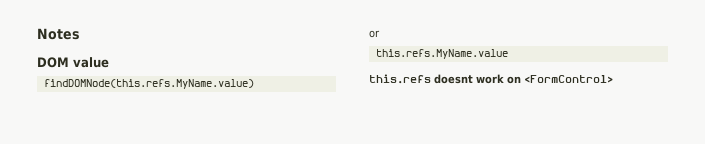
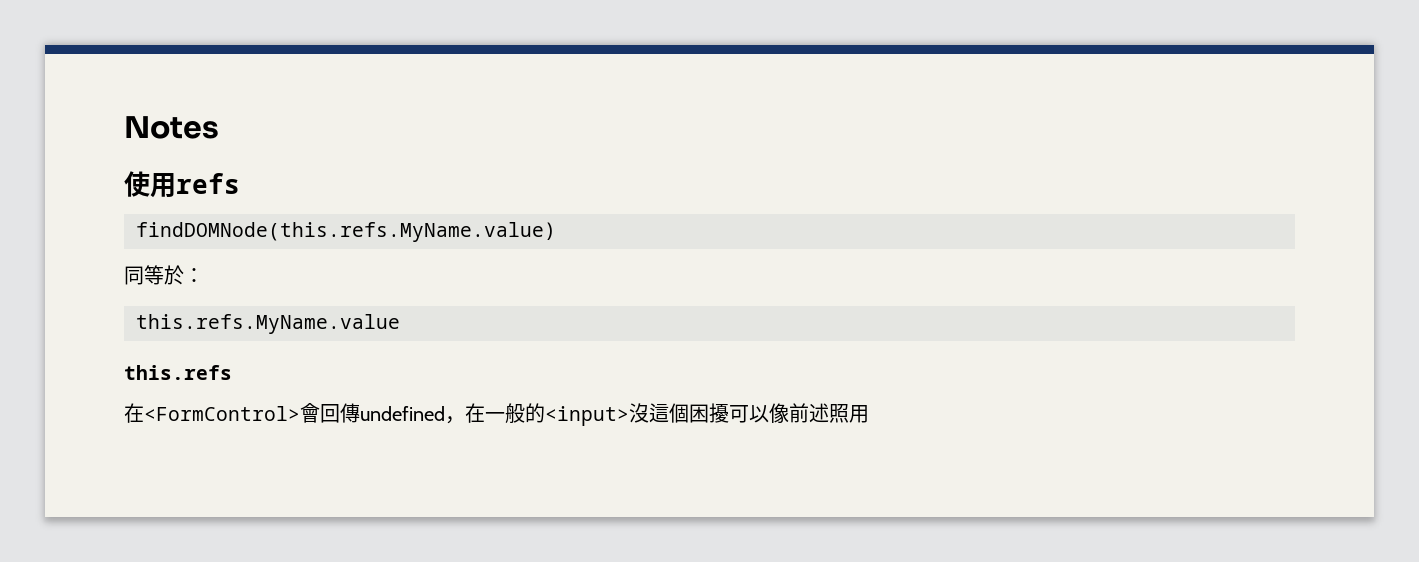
[37,57,109,68] DOM value -> [124,171,240,198] 使用refs
[369,30,380,38] or -> [124,265,204,285] 同等於：
[434,74,613,84] doesnt work on <FormControl> -> [124,403,869,426] // 在<FormControl>會回傳undefined，在一般的<input>沒這個困擾可以像前述照用

